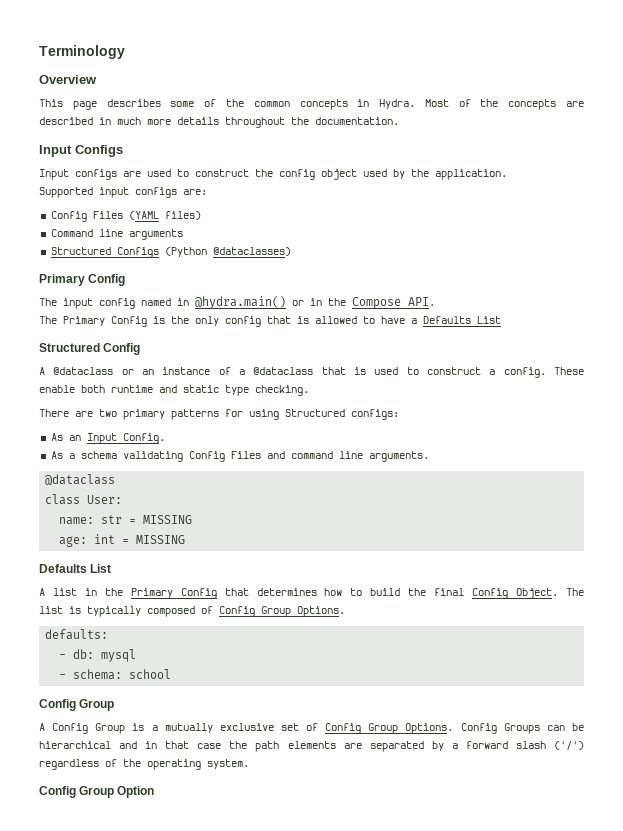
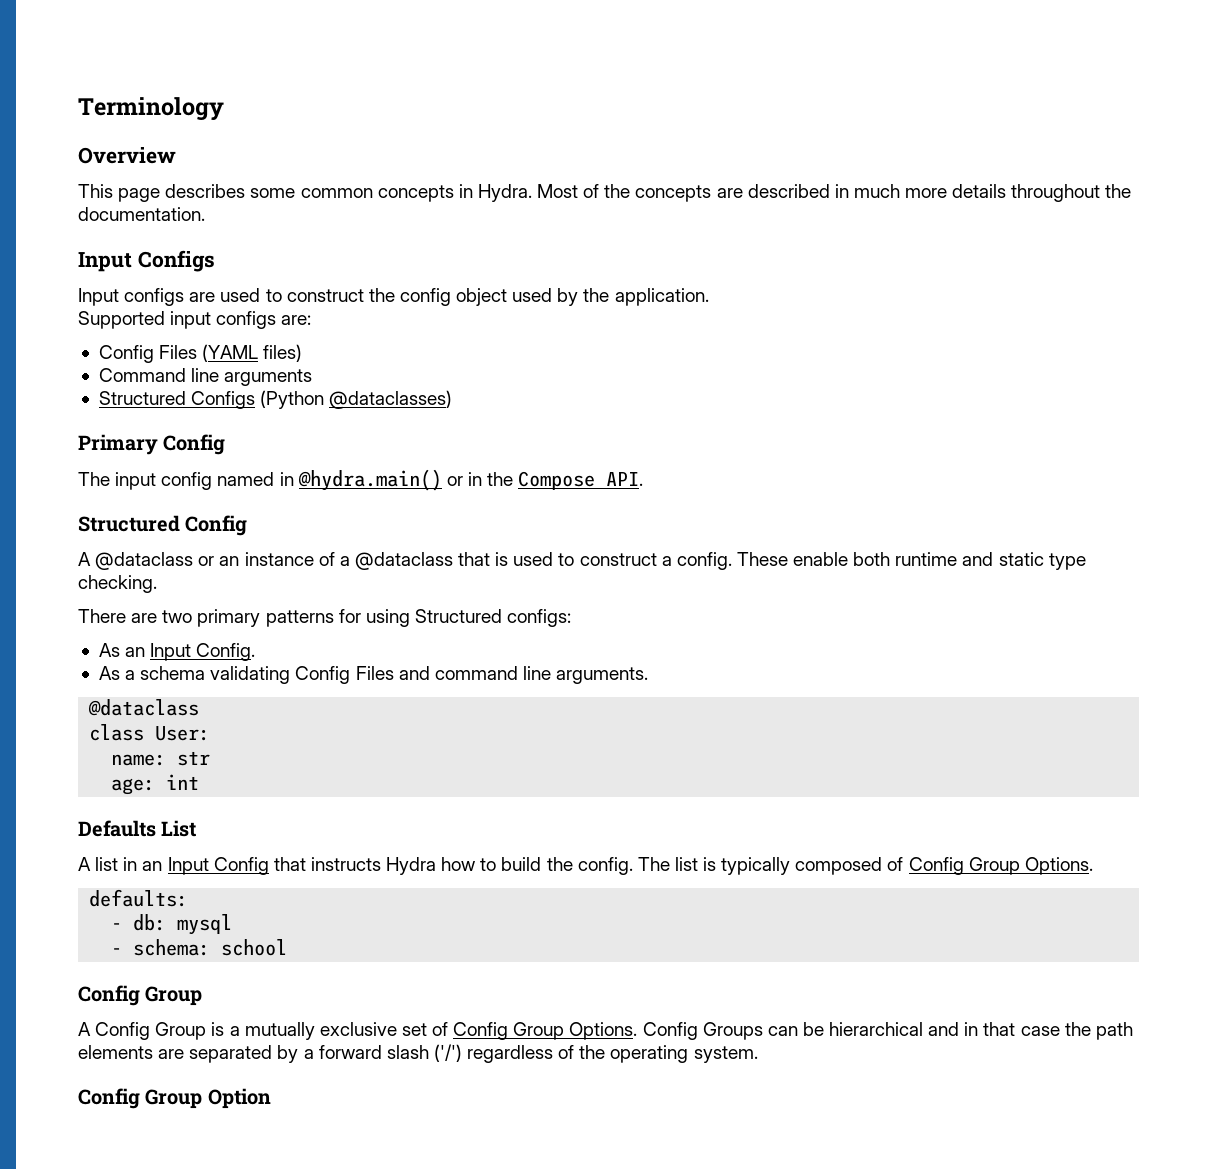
[204,99,244,107] of the -> (296, 193) none
[39,316,501,327] // The Primary Config is the only config that is allowed to have a Defaults List -> (644, 479) none
[129,515,193,524] = MISSING -> (211, 758) none
[122,535,186,544] = MISSING -> (200, 782) none
[104,588,317,599] the Primary Config that determines -> [142,857,437,875] an Input Config that instructs Hydra
[434,588,559,599] final Config Object. -> [577,857,633,875] config.

